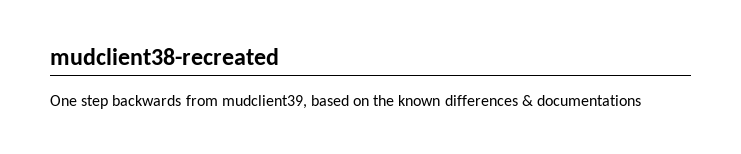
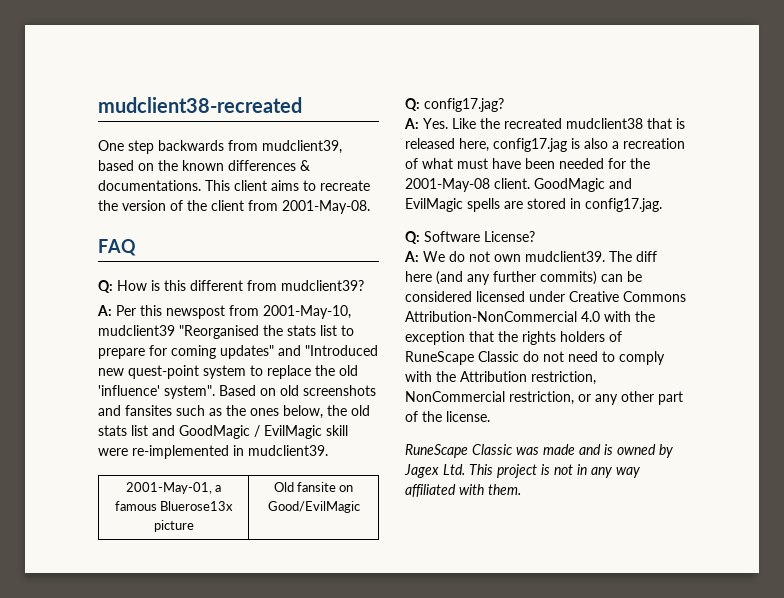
[537,95,642,106] documentations -> [98,180,370,191] [98,200,370,214] [98,239,136,256] [98,280,364,293] [97,305,351,319] [98,325,354,339] [98,345,378,359] [98,365,358,379] [98,385,376,399] [98,405,370,419] [98,425,348,439] [98,445,328,459] [125,482,222,494] [114,501,234,511] [153,520,194,532] [273,482,354,492] [267,501,360,513] [405,98,504,112] [404,118,685,129] [405,138,685,152] [405,158,650,169] [405,178,632,192] [405,198,662,212] [405,231,535,244] [404,251,657,262] [405,271,642,285] [405,291,686,302] [405,311,655,322] [405,331,622,345] [405,351,665,365] [405,371,596,385] [405,391,683,405] [405,411,490,422] [405,444,673,458] [404,464,640,478] [405,484,521,497] documentations. This client aims to recreate the version of the client from 2001-May-08. // FAQ // Q: How is this different from mudclient39? // A: Per this newspost from 2001-May-10, mudclient39 "Reorganised the stats list to prepare for coming updates" and "Introduced new quest-point system to replace the old 'influence' system". Based on old screenshots and fansites such as the ones below, the old stats list and GoodMagic / EvilMagic skill were re-implemented in mudclient39. // 2001-May-01, a famous Bluerose13x picture | Old fansite on Good/EvilMagic // Q: config17.jag? // A: Yes. Like the recreated mudclient38 that is released here, config17.jag is also a recreation of what must have been needed for the 2001-May-08 client. GoodMagic and EvilMagic spells are stored in config17.jag. // Q: Software License? // A: We do not own mudclient39. The diff here (and any further commits) can be considered licensed under Creative Commons Attribution-NonCommercial 4.0 with the exception that the rights holders of RuneScape Classic do not need to comply with the Attribution restriction, NonCommercial restriction, or any other part of the license. // RuneScape Classic was made and is owned by Jagex Ltd. This project is not in any way affiliated with them.

